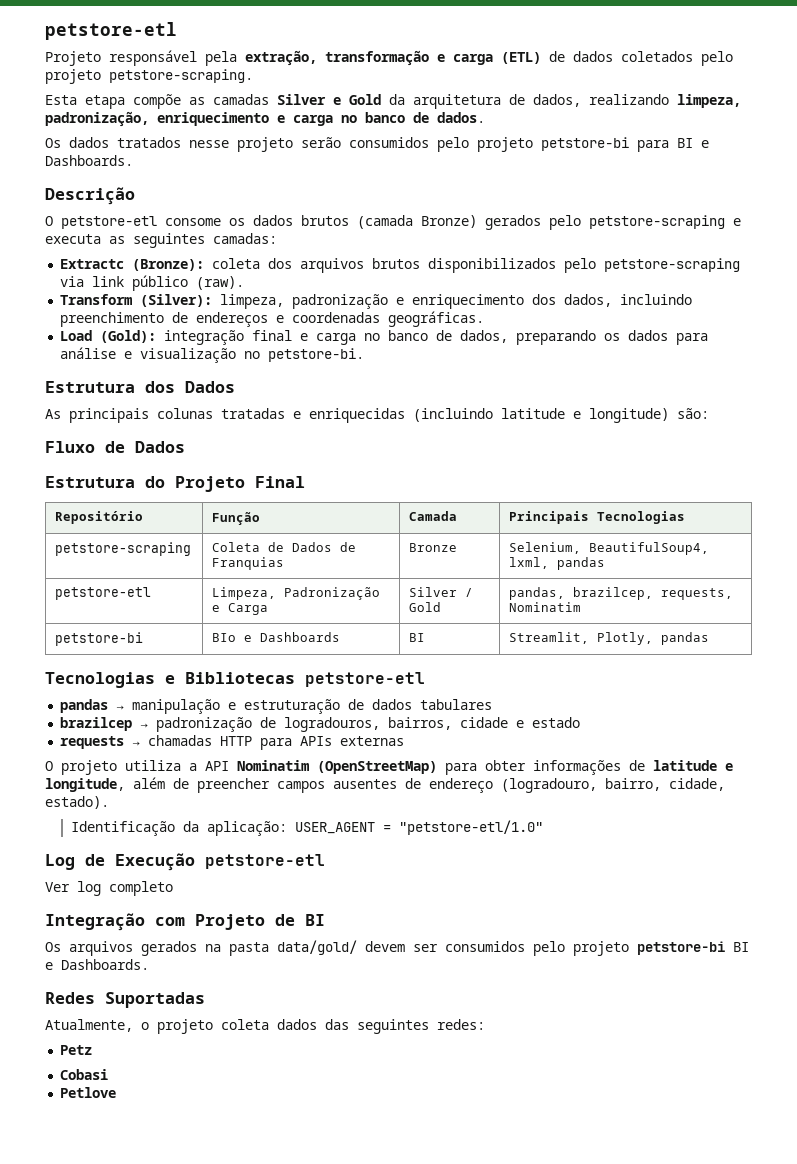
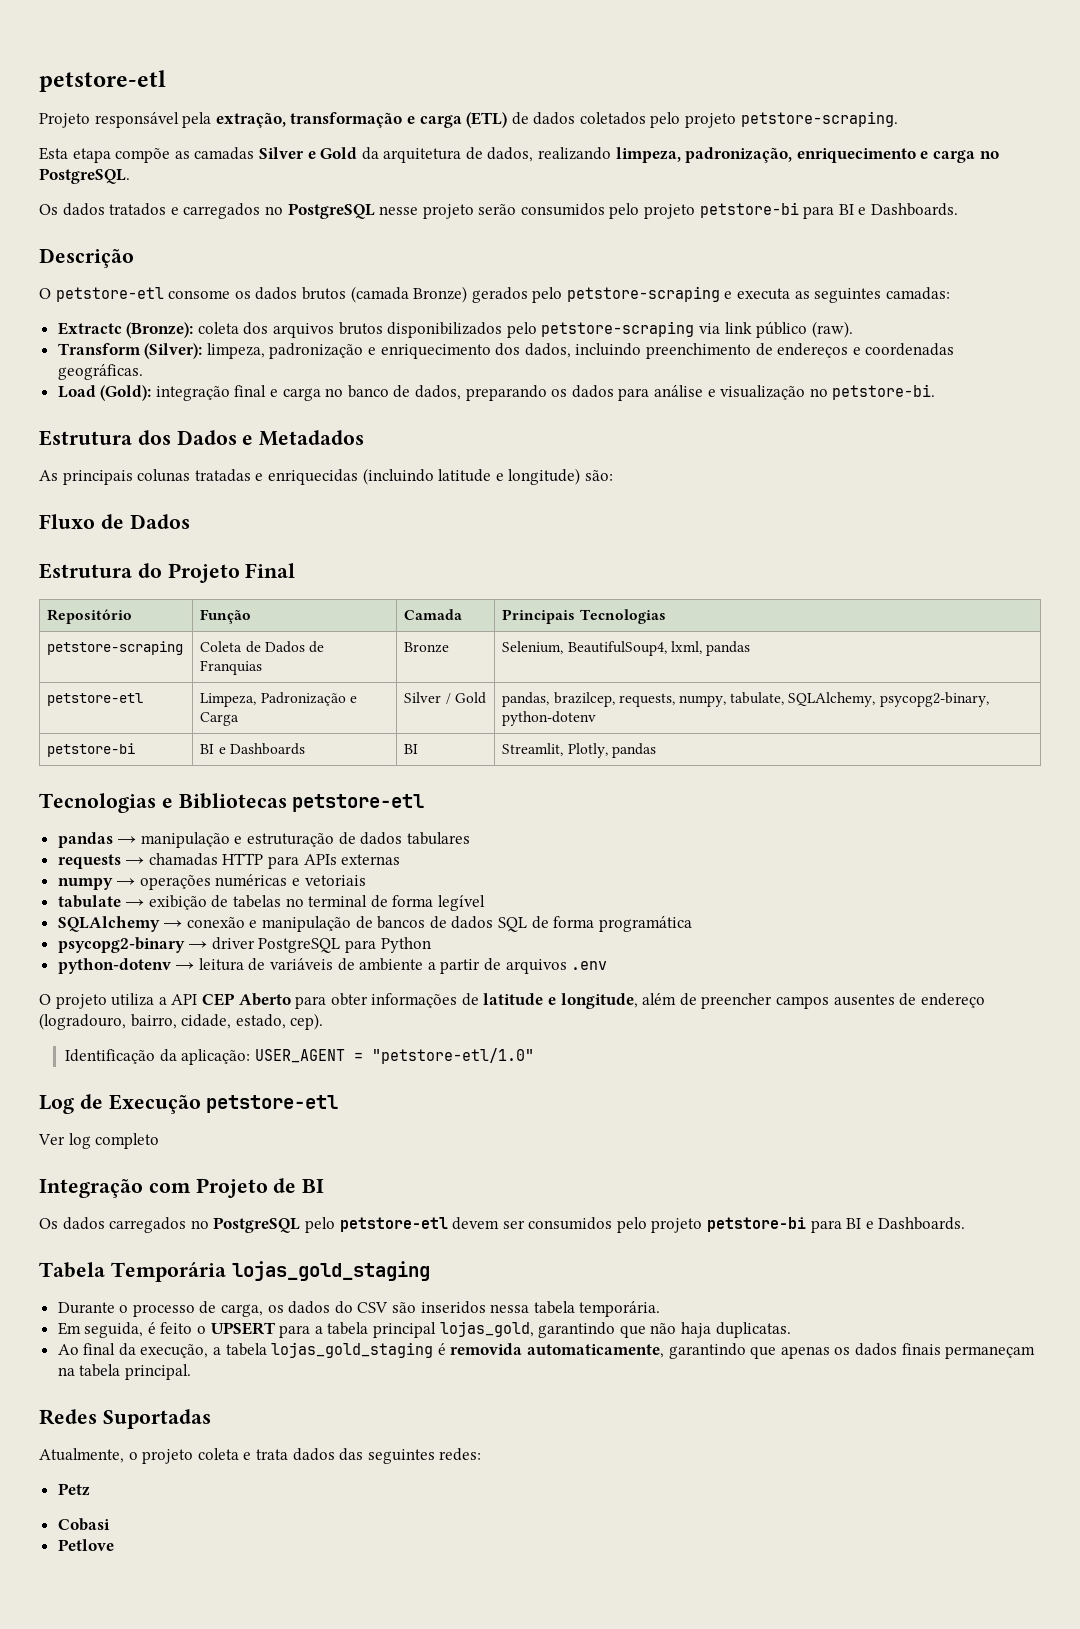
[365,112,485,123] banco de dados. -> [39,168,130,184] PostgreSQL.
(181, 142) none -> [170,203,375,219] e carregados no PostgreSQL
(235, 387) none -> [242,430,365,446] e Metadados
[509,602,582,612] Nominatim -> [679,692,989,707] [502,711,597,726] numpy, tabulate, SQLAlchemy, psycopg2-binary, python-dotenv
[212,633,237,642] BIo -> [200,744,215,754] BI
[60,717,581,732] // brazilcep → padronização de logradouros, bairros, cidade e estado -> (470, 838) none
(405, 741) none -> [57,874,366,890] [57,895,486,911] [57,916,692,932] [57,937,431,953] [57,958,608,974] // numpy → operações numéricas e vetoriais // tabulate → exibição de tabelas no terminal de forma legível // SQLAlchemy → conexão e manipulação de bancos de dados SQL de forma programática // psycopg2-binary → driver PostgreSQL para Python // python-dotenv → leitura de variáveis de ambiente a partir de arquivos .env
[237,760,437,774] Nominatim (OpenStreetMap) -> [201,993,291,1006] CEP Aberto
[45,796,109,809] estado). -> [235,1013,324,1030] estado, cep).
[69,940,357,956] arquivos gerados na pasta data/gold/ -> [62,1217,448,1233] dados carregados no PostgreSQL pelo petstore-etl
[733,942,749,952] [45,959,149,970] BI e Dashboards. -> [810,1217,966,1233] [39,1261,430,1282] [57,1301,661,1317] [57,1321,791,1338] [57,1342,1036,1359] [57,1364,191,1380] para BI e Dashboards. // Tabela Temporária lojas_gold_staging // Durante o processo de carga, os dados do CSV são inseridos nessa tabela temporária. // Em seguida, é feito o UPSERT para a tabela principal lojas_gold, garantindo que não haja duplicatas. // Ao final da execução, a tabela lojas_gold_staging é removida automaticamente, garantindo que apenas os dados finais permaneçam na tabela principal.
(269, 1024) none -> [243,1449,288,1460] e trata

